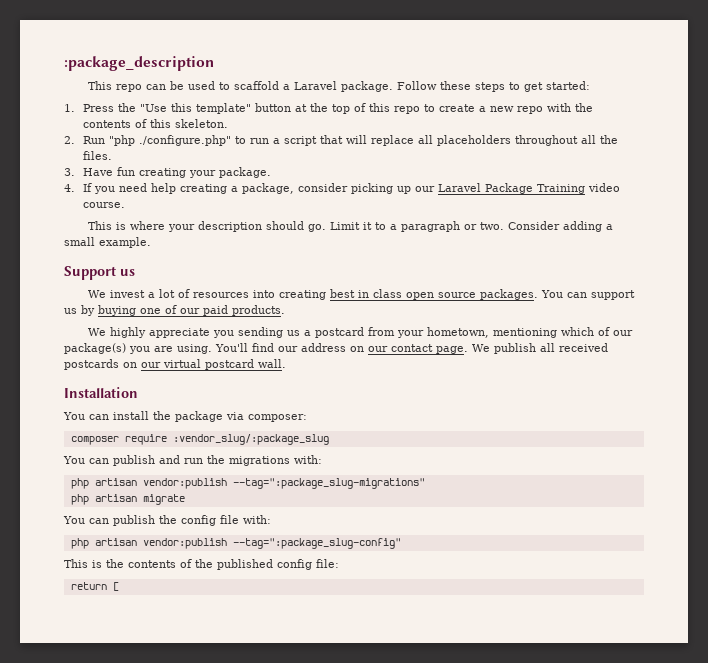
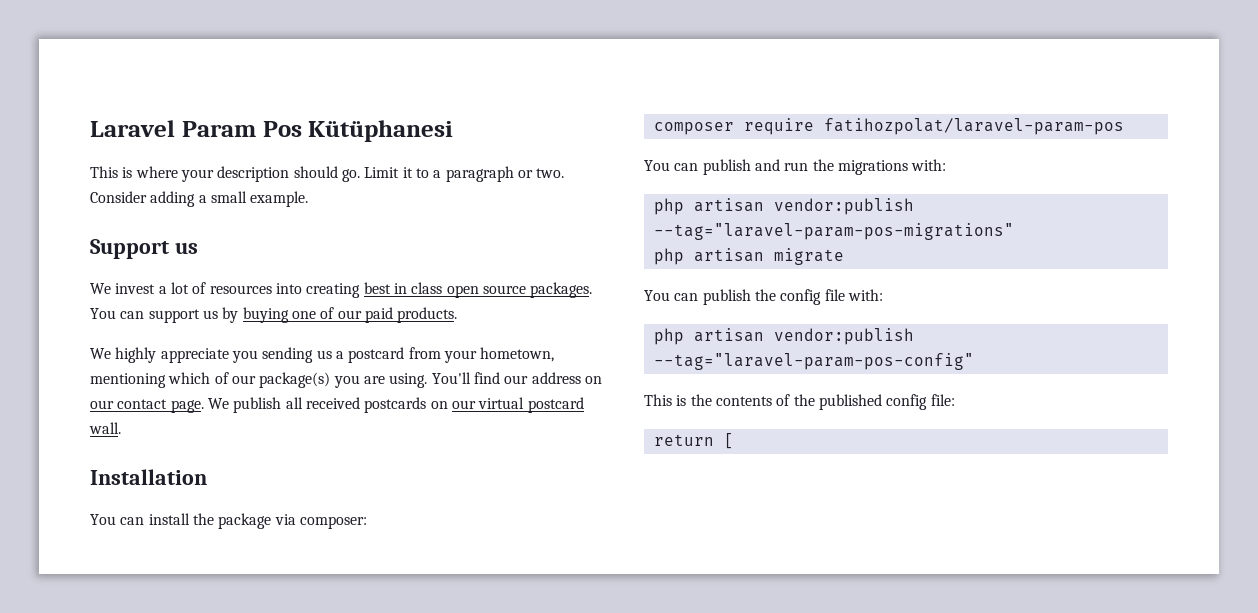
[64,56,214,71] [87,81,590,92] [64,103,594,114] [83,119,229,128] [64,135,619,146] [83,151,113,160] [64,167,272,178] [64,183,621,194] [83,202,126,208] :package_description // This repo can be used to scaffold a Laravel package. Follow these steps to get started: // 1. Press the "Use this template" button at the top of this repo to create a new repo with the contents of this skeleton. // 2. Run "php ./configure.php" to run a script that will replace all placeholders throughout all the files. // 3. Have fun creating your package. // 4. If you need help creating a package, consider picking up our Laravel Package Training video course. -> [90,120,454,142] Laravel Param Pos Kütüphanesi
[172,434,329,445] :vendor_slug/:package_slug -> [823,118,1124,135] fatihozpolat/laravel-param-pos
[232,478,425,489] --tag=":package_slug-migrations" -> [653,223,1014,240] --tag="laravel-param-pos-migrations"
[232,538,401,549] --tag=":package_slug-config" -> [653,353,974,370] --tag="laravel-param-pos-config"

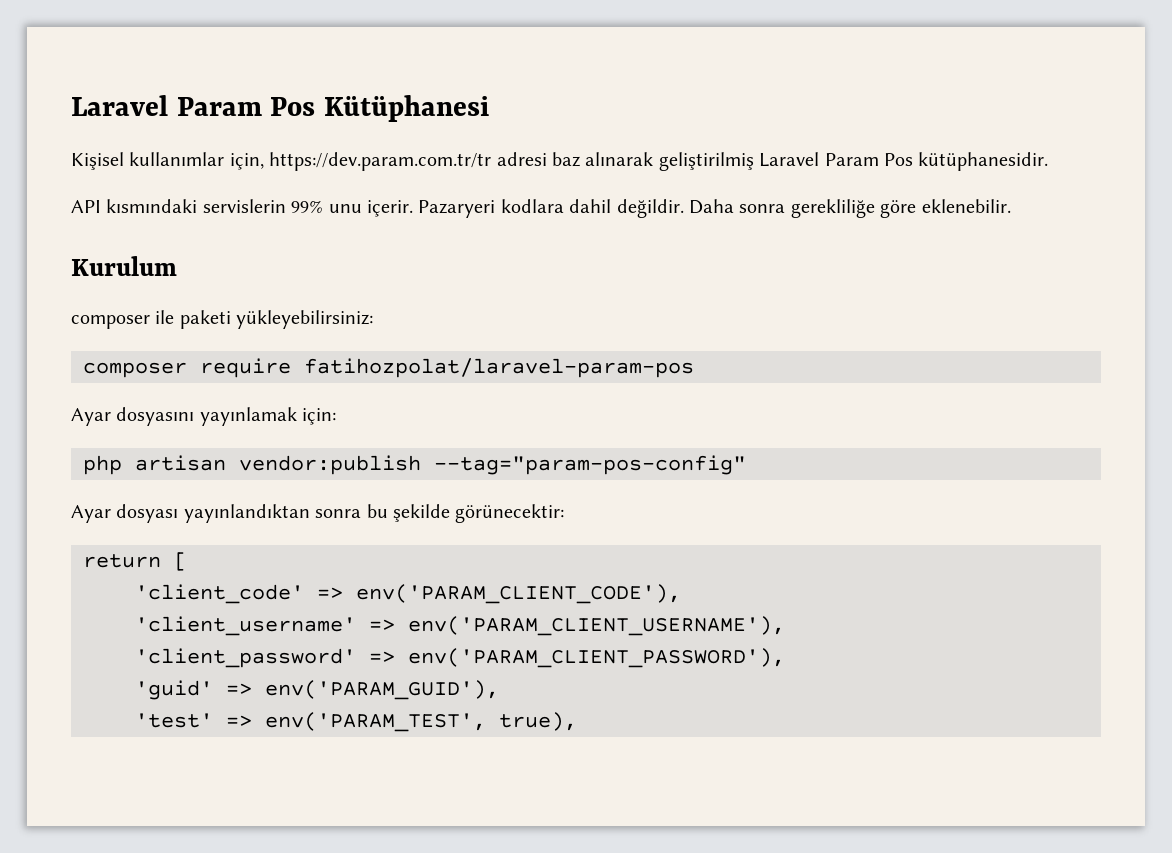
[90,166,565,182] [90,191,309,207] [90,239,198,259] [90,282,593,298] [90,307,458,323] [90,347,555,363] [90,372,602,388] [90,397,584,413] [89,422,121,434] [90,469,207,485] [90,513,367,529] [653,118,1124,135] [644,159,947,175] [653,198,914,215] [653,223,1014,240] [653,248,844,265] [644,289,883,305] [653,328,914,345] [653,353,974,370] [644,394,955,410] [653,433,734,449] This is where your description should go. Limit it to a paragraph or two. Consider adding a small example. // Support us // We invest a lot of resources into creating best in class open source packages. You can support us by buying one of our paid products. // We highly appreciate you sending us a postcard from your hometown, mentioning which of our package(s) you are using. You'll find our address on our contact page. We publish all received postcards on our virtual postcard wall. // Installation // You can install the package via composer: // composer require fatihozpolat/laravel-param-pos // You can publish and run the migrations with: // php artisan vendor:publish --tag="laravel-param-pos-migrations" // php artisan migrate // You can publish the config file with: // php artisan vendor:publish --tag="laravel-param-pos-config" // This is the contents of the published config file: // return [ -> [71,152,1049,171] [71,199,1011,218] [71,256,177,276] [71,310,374,329] [83,358,694,378] [71,407,337,426] [83,455,746,475] [71,504,565,523] [83,552,187,571] [135,584,681,604] [135,616,785,636] [135,648,785,668] [135,680,499,700] [135,712,577,732] Kişisel kullanımlar için, https://dev.param.com.tr/tr adresi baz alınarak geliştirilmiş Laravel Param Pos kütüphanesidir. // API kısmındaki servislerin 99% unu içerir. Pazaryeri kodlara dahil değildir. Daha sonra gerekliliğe göre eklenebilir. // Kurulum // composer ile paketi yükleyebilirsiniz: // composer require fatihozpolat/laravel-param-pos // Ayar dosyasını yayınlamak için: // php artisan vendor:publish --tag="param-pos-config" // Ayar dosyası yayınlandıktan sonra bu şekilde görünecektir: // return [ // 'client_code' => env('PARAM_CLIENT_CODE'), // 'client_username' => env('PARAM_CLIENT_USERNAME'), // 'client_password' => env('PARAM_CLIENT_PASSWORD'), // 'guid' => env('PARAM_GUID'), // 'test' => env('PARAM_TEST', true),

